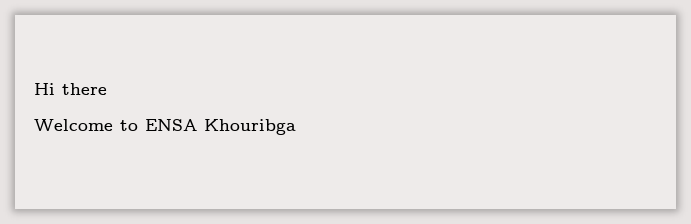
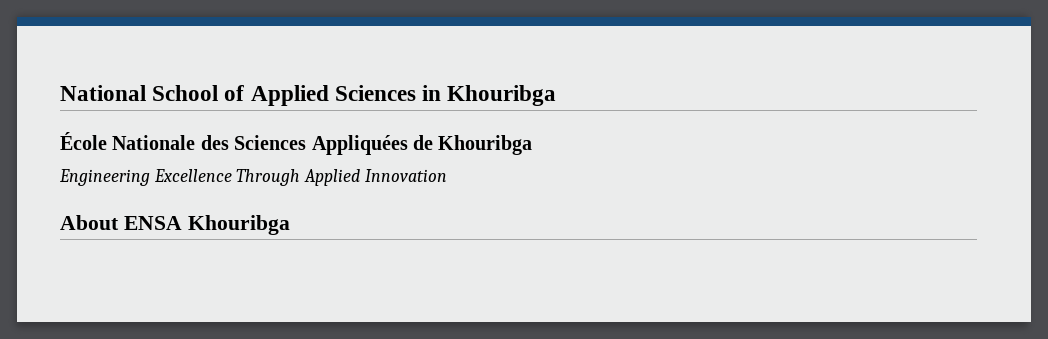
[34,83,107,95] [34,119,138,131] Hi there // Welcome to -> [60,85,557,106] [60,132,533,155] [59,169,447,186] [60,215,119,230] National School of Applied Sciences in Khouribga // École Nationale des Sciences Appliquées de Khouribga // Engineering Excellence Through Applied Innovation // About

